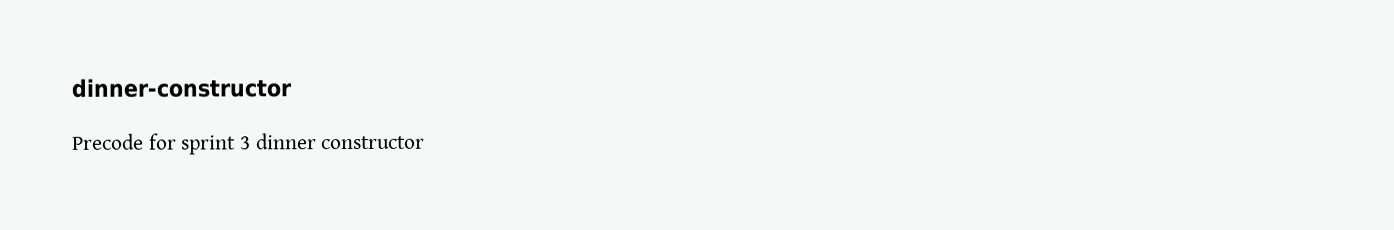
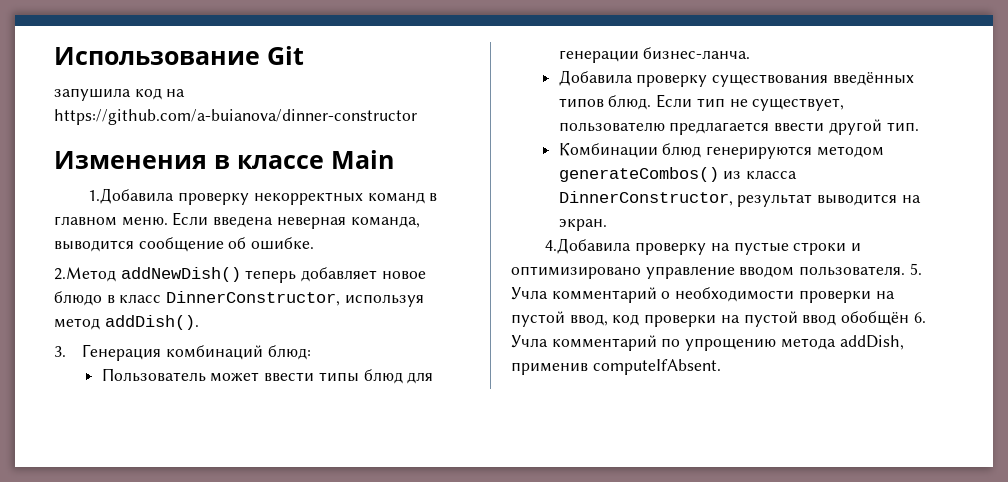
[71,78,292,98] [72,133,426,155] dinner-constructor // Precode for sprint 3 dinner constructor -> [54,46,304,65] [54,88,186,101] [54,109,417,125] [54,150,394,169] [88,188,438,205] [54,212,420,229] [54,237,315,252] [54,267,426,283] [54,291,424,307] [54,315,199,330] [54,344,311,361] [101,368,434,384] [558,47,751,63] [558,70,914,87] [558,94,845,111] [558,119,919,135] [558,143,884,159] [558,167,798,182] [558,191,921,207] [558,219,607,231] [545,238,862,255] [511,263,922,279] [511,287,895,303] [511,311,926,327] [511,335,904,351] [511,359,721,375] Использование Git // запушила код на https://github.com/a-buianova/dinner-constructor // Изменения в классе Main // 1.Добавила проверку некорректных команд в главном меню. Если введена неверная команда, выводится сообщение об ошибке. // 2.Метод addNewDish() теперь добавляет новое блюдо в класс DinnerConstructor, используя метод addDish(). // 3. Генерация комбинаций блюд: // Пользователь может ввести типы блюд для генерации бизнес-ланча. // Добавила проверку существования введённых типов блюд. Если тип не существует, пользователю предлагается ввести другой тип. // Комбинации блюд генерируются методом generateCombos() из класса DinnerConstructor, результат выводится на экран. // 4.Добавила проверку на пустые строки и оптимизировано управление вводом пользователя. 5. Учла комментарий о необходимости проверки на пустой ввод, код проверки на пустой ввод обобщён 6. Учла комментарий по упрощению метода addDish, применив computeIfAbsent.

